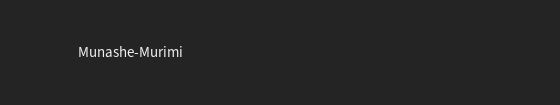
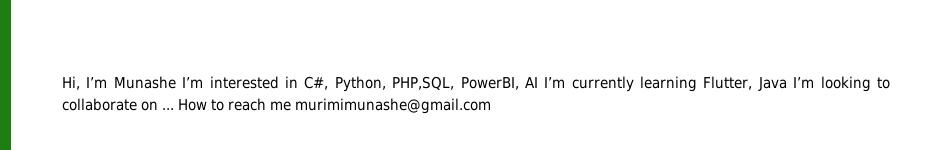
[78,46,183,58] Munashe-Murimi -> [62,76,891,92] [62,98,492,114] Hi, I’m Munashe I’m interested in C#, Python, PHP,SQL, PowerBI, AI I’m currently learning Flutter, Java I’m looking to collaborate on ... How to reach me murimimunashe@gmail.com

